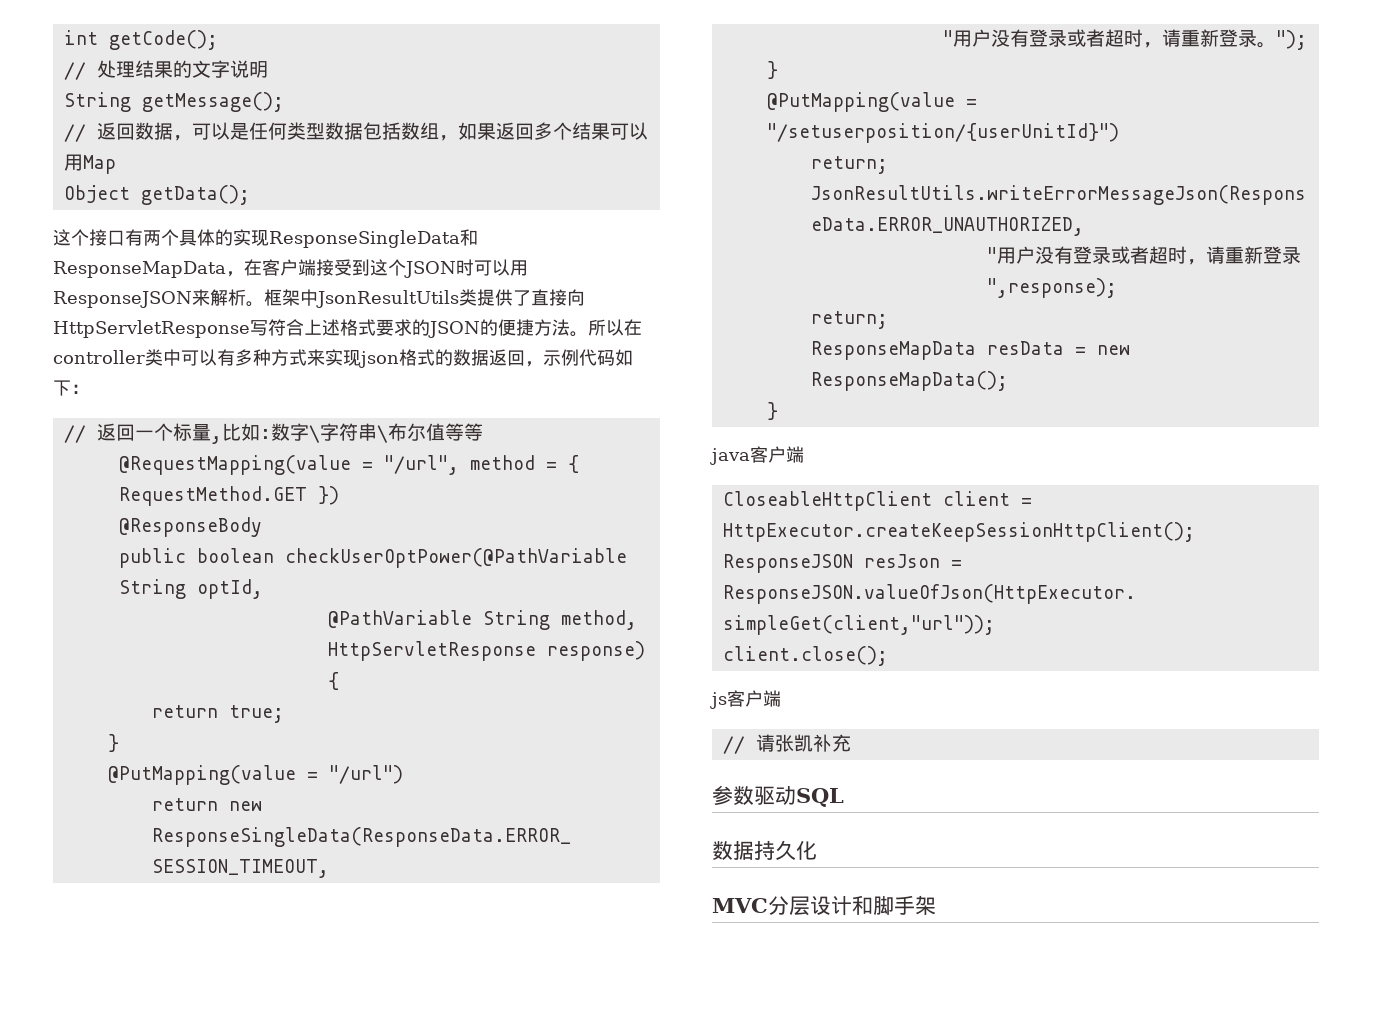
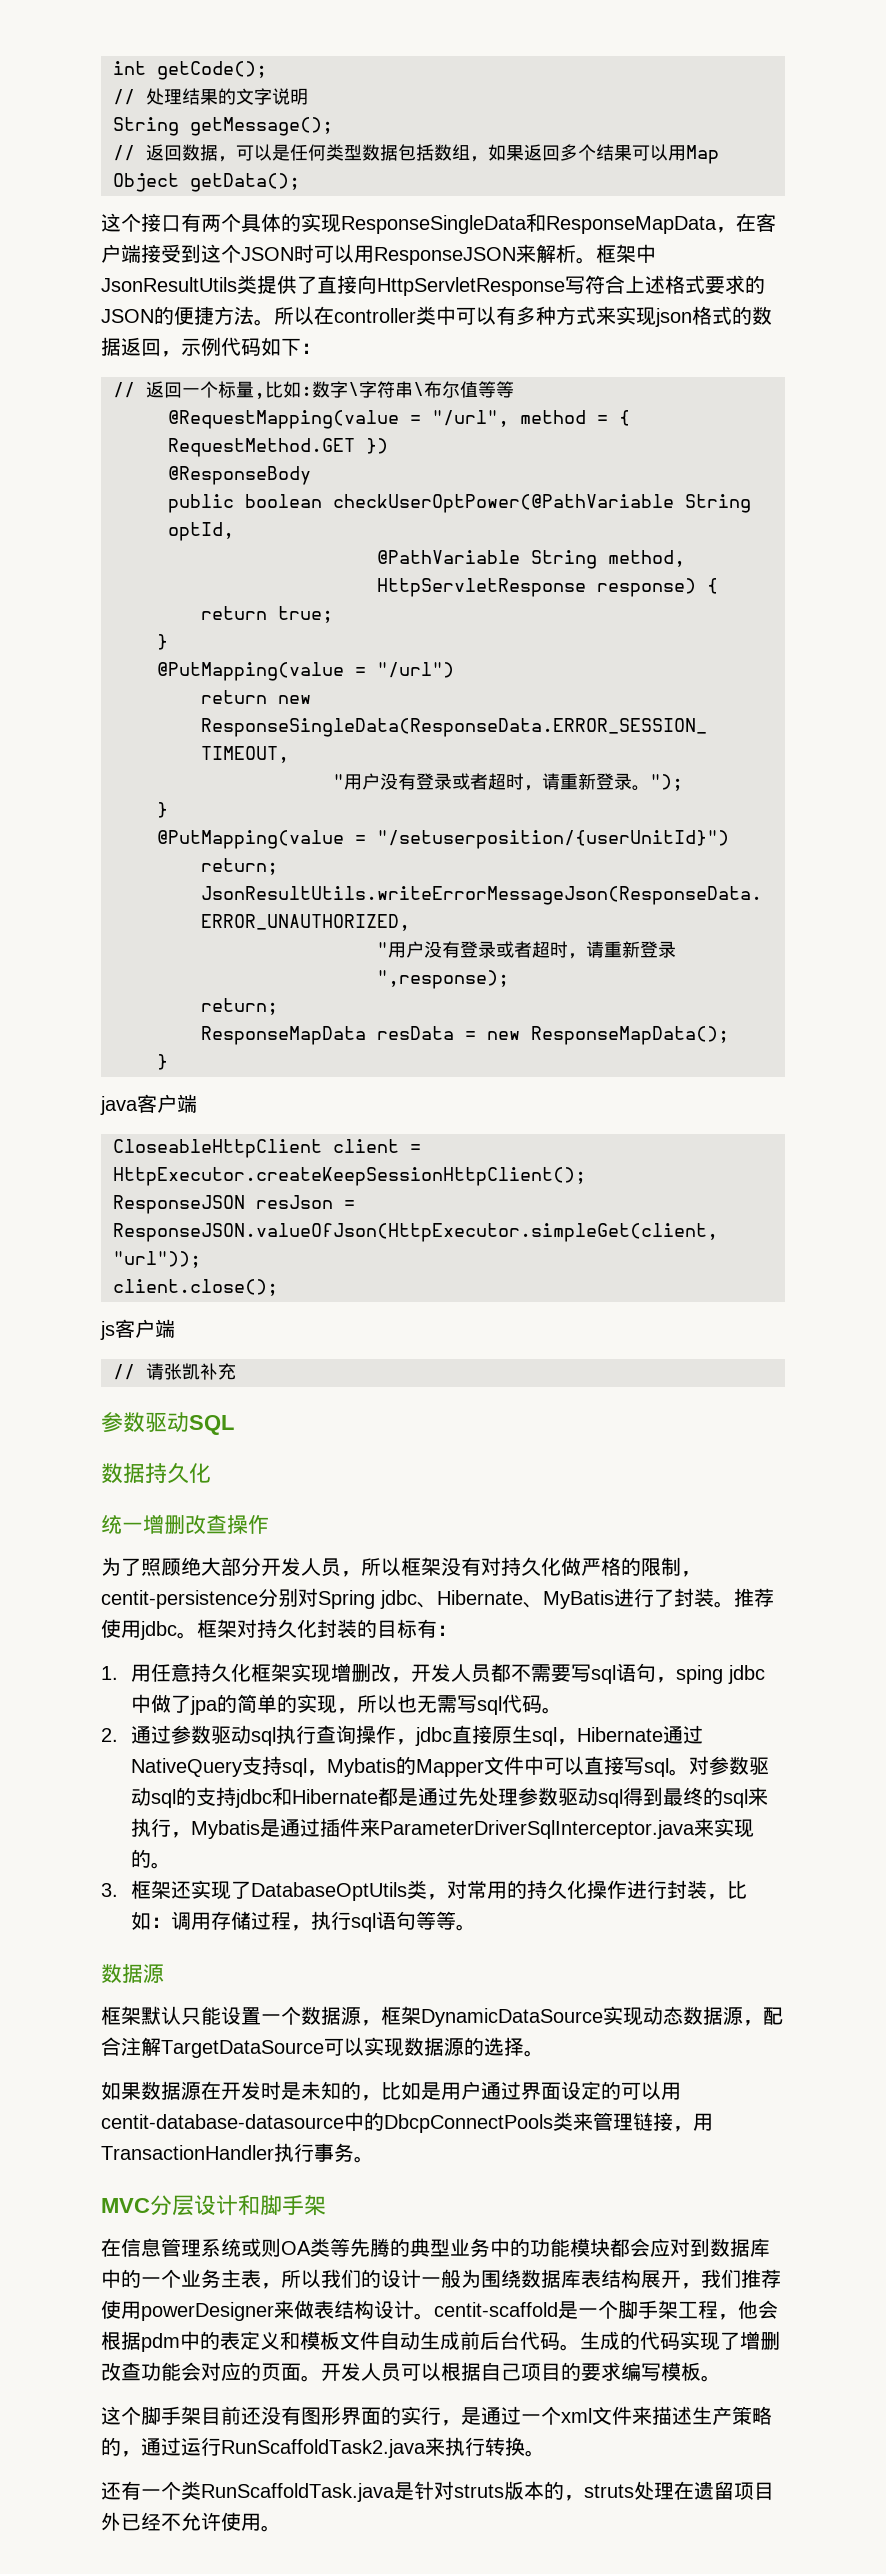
(817, 850) none -> [101,1514,269,1534] [101,1557,701,1577] [101,1588,774,1609] [101,1619,457,1640] [101,1663,766,1684] [131,1694,563,1715] [101,1725,704,1746] [131,1756,770,1777] [131,1787,769,1808] [131,1818,755,1839] [131,1849,172,1869] [101,1880,748,1901] [131,1911,477,1932] [101,1964,164,1983] [101,2006,783,2027] [101,2037,544,2058] [101,2081,681,2101] [101,2112,713,2133] [101,2143,374,2163] // 统一增删改查操作 // 为了照顾绝大部分开发人员，所以框架没有对持久化做严格的限制，centit-persistence分别对Spring jdbc、Hibernate、MyBatis进行了封装。推荐使用jdbc。框架对持久化封装的目标有： // 1.用任意持久化框架实现增删改，开发人员都不需要写sql语句，sping jdbc中做了jpa的简单的实现，所以也无需写sql代码。 // 2.通过参数驱动sql执行查询操作，jdbc直接原生sql，Hibernate通过NativeQuery支持sql，Mybatis的Mapper文件中可以直接写sql。对参数驱动sql的支持jdbc和Hibernate都是通过先处理参数驱动sql得到最终的sql来执行，Mybatis是通过插件来ParameterDriverSqlInterceptor.java来实现的。 // 3.框架还实现了DatabaseOptUtils类，对常用的持久化操作进行封装，比如：调用存储过程，执行sql语句等等。 // 数据源 // 框架默认只能设置一个数据源，框架DynamicDataSource实现动态数据源，配合注解TargetDataSource可以实现数据源的选择。 // 如果数据源在开发时是未知的，比如是用户通过界面设定的可以用centit-database-datasource中的DbcpConnectPools类来管理链接，用TransactionHandler执行事务。
(936, 905) none -> [101,2238,770,2257] [101,2269,781,2289] [101,2300,778,2321] [101,2331,780,2352] [101,2362,721,2382] [101,2406,772,2426] [101,2437,545,2458] [101,2481,774,2502] [101,2512,281,2532] // 在信息管理系统或则OA类等先腾的典型业务中的功能模块都会应对到数据库中的一个业务主表，所以我们的设计一般为围绕数据库表结构展开，我们推荐使用powerDesigner来做表结构设计。centit-scaffold是一个脚手架工程，他会根据pdm中的表定义和模板文件自动生成前后台代码。生成的代码实现了增删改查功能会对应的页面。开发人员可以根据自己项目的要求编写模板。 // 这个脚手架目前还没有图形界面的实行，是通过一个xml文件来描述生产策略的，通过运行RunScaffoldTask2.java来执行转换。 // 还有一个类RunScaffoldTask.java是针对struts版本的，struts处理在遗留项目外已经不允许使用。

